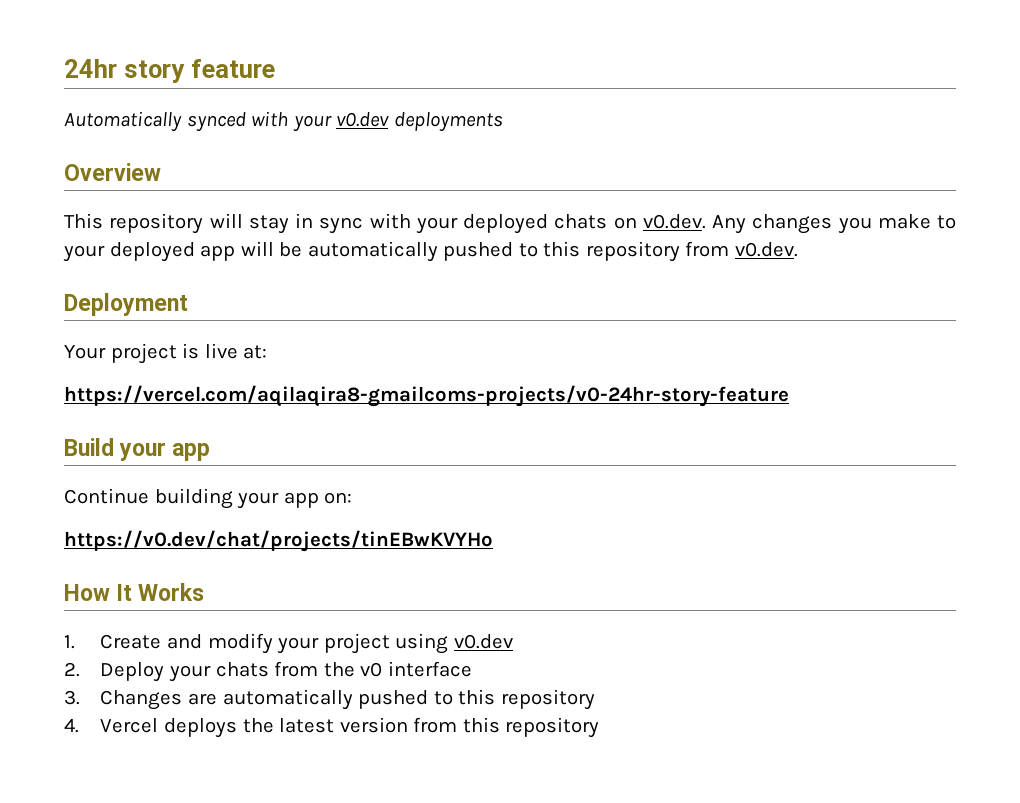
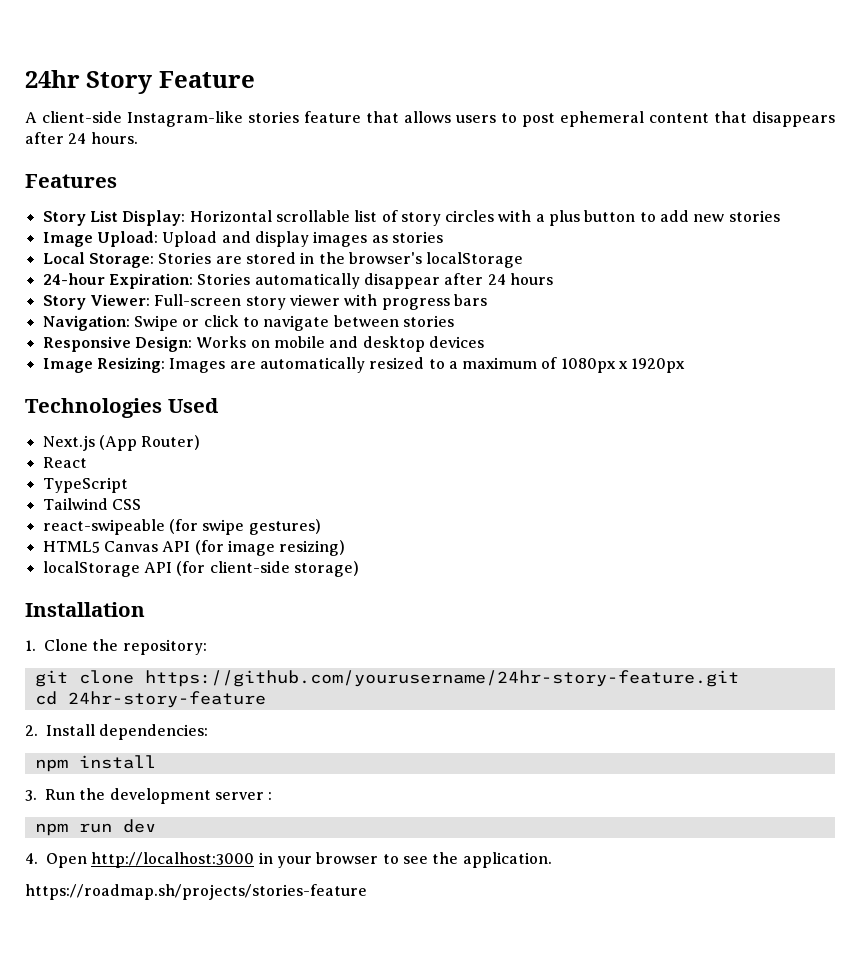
[123,59,275,83] [64,111,503,132] [64,163,161,181] [64,213,956,234] [63,241,798,262] [64,293,188,316] [64,343,268,364] [64,385,789,407] [64,438,211,461] [64,488,353,509] [64,530,493,552] [64,583,205,601] [64,633,513,654] [64,661,472,682] [64,689,595,710] [64,717,600,738] story feature // Automatically synced with your v0.dev deployments // Overview // This repository will stay in sync with your deployed chats on v0.dev. Any changes you make to your deployed app will be automatically pushed to this repository from v0.dev. // Deployment // Your project is live at: // https://vercel.com/aqilaqira8-gmailcoms-projects/v0-24hr-story-feature // Build your app // Continue building your app on: // https://v0.dev/chat/projects/tinEBwKVYHo // How It Works // 1. Create and modify your project using v0.dev // 2. Deploy your chats from the v0 interface // 3. Changes are automatically pushed to this repository // 4. Vercel deploys the latest version from this repository -> [86,71,255,94] [25,111,835,127] [25,132,138,144] [25,174,117,188] [42,210,780,226] [42,231,443,247] [42,252,524,268] [42,273,553,289] [42,294,487,310] [42,315,454,331] [42,336,484,352] [42,357,686,373] [25,398,219,418] [42,435,201,451] [42,457,87,468] [42,477,128,493] [42,498,141,510] [42,519,321,535] [42,540,346,556] [42,561,359,577] [25,602,145,617] [25,639,207,655] [34,670,739,687] [34,691,266,708] [25,724,209,740] [34,755,156,772] [25,788,273,804] [34,819,156,836] [25,852,552,868] [25,884,367,900] Story Feature // A client-side Instagram-like stories feature that allows users to post ephemeral content that disappears after 24 hours. // Features // Story List Display: Horizontal scrollable list of story circles with a plus button to add new stories // Image Upload: Upload and display images as stories // Local Storage: Stories are stored in the browser's localStorage // 24-hour Expiration: Stories automatically disappear after 24 hours // Story Viewer: Full-screen story viewer with progress bars // Navigation: Swipe or click to navigate between stories // Responsive Design: Works on mobile and desktop devices // Image Resizing: Images are automatically resized to a maximum of 1080px x 1920px // Technologies Used // Next.js (App Router) // React // TypeScript // Tailwind CSS // react-swipeable (for swipe gestures) // HTML5 Canvas API (for image resizing) // localStorage API (for client-side storage) // Installation // 1. Clone the repository: // git clone https://github.com/yourusername/24hr-story-feature.git // cd 24hr-story-feature // 2. Install dependencies: // npm install // 3. Run the development server : // npm run dev // 4. Open http://localhost:3000 in your browser to see the application. // https://roadmap.sh/projects/stories-feature

